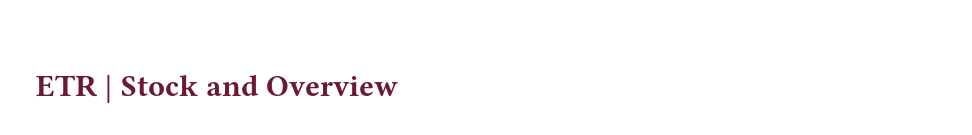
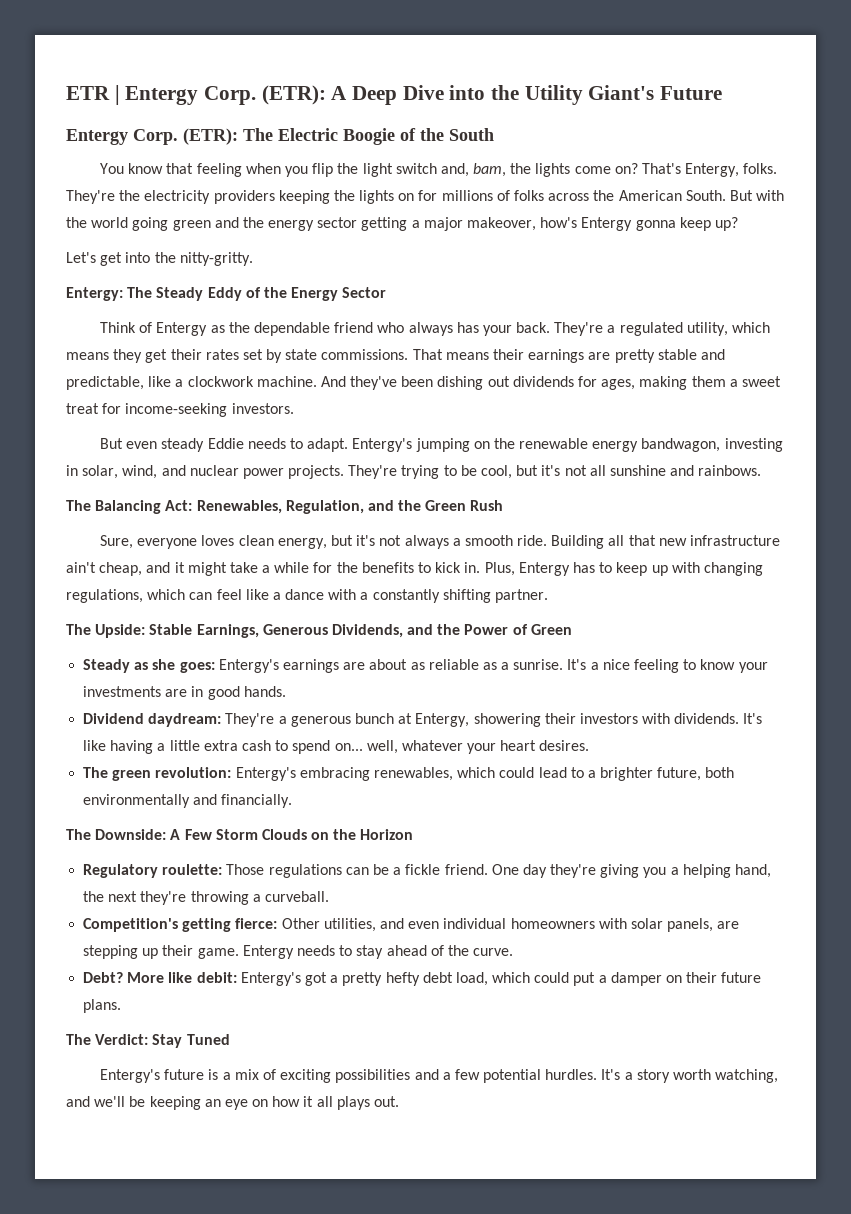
[120,75,399,96] Stock and Overview -> [125,85,723,105] [66,128,494,145] [100,163,778,177] [66,190,785,204] [66,217,738,231] [66,252,253,266] [66,287,387,301] [100,322,771,336] [66,349,725,363] [66,376,781,390] [66,403,294,417] [100,438,783,452] [66,465,762,479] [66,500,504,514] [100,535,781,549] [66,562,763,576] [66,589,549,603] [66,624,572,638] [83,659,768,673] [83,686,286,700] [83,713,763,727] [83,740,590,754] [83,767,735,781] [83,794,293,808] [66,829,414,840] [83,864,772,878] [83,891,329,905] [83,918,740,932] [83,945,514,959] [83,972,762,986] [83,999,122,1013] [66,1034,230,1048] [100,1069,779,1083] [66,1096,400,1110] Entergy Corp. (ETR): A Deep Dive into the Utility Giant's Future // Entergy Corp. (ETR): The Electric Boogie of the South // You know that feeling when you flip the light switch and, bam, the lights come on? That's Entergy, folks. They're the electricity providers keeping the lights on for millions of folks across the American South. But with the world going green and the energy sector getting a major makeover, how's Entergy gonna keep up? // Let's get into the nitty-gritty. // Entergy: The Steady Eddy of the Energy Sector // Think of Entergy as the dependable friend who always has your back. They're a regulated utility, which means they get their rates set by state commissions. That means their earnings are pretty stable and predictable, like a clockwork machine. And they've been dishing out dividends for ages, making them a sweet treat for income-seeking investors. // But even steady Eddie needs to adapt. Entergy's jumping on the renewable energy bandwagon, investing in solar, wind, and nuclear power projects. They're trying to be cool, but it's not all sunshine and rainbows. // The Balancing Act: Renewables, Regulation, and the Green Rush // Sure, everyone loves clean energy, but it's not always a smooth ride. Building all that new infrastructure ain't cheap, and it might take a while for the benefits to kick in. Plus, Entergy has to keep up with changing regulations, which can feel like a dance with a constantly shifting partner. // The Upside: Stable Earnings, Generous Dividends, and the Power of Green // Steady as she goes: Entergy's earnings are about as reliable as a sunrise. It's a nice feeling to know your investments are in good hands. // Dividend daydream: They're a generous bunch at Entergy, showering their investors with dividends. It's like having a little extra cash to spend on... well, whatever your heart desires. // The green revolution: Entergy's embracing renewables, which could lead to a brighter future, both environmentally and financially. // The Downside: A Few Storm Clouds on the Horizon // Regulatory roulette: Those regulations can be a fickle friend. One day they're giving you a helping hand, the next they're throwing a curveball. // Competition's getting fierce: Other utilities, and even individual homeowners with solar panels, are stepping up their game. Entergy needs to stay ahead of the curve. // Debt? More like debit: Entergy's got a pretty hefty debt load, which could put a damper on their future plans. // The Verdict: Stay Tuned // Entergy's future is a mix of exciting possibilities and a few potential hurdles. It's a story worth watching, and we'll be keeping an eye on how it all plays out.

